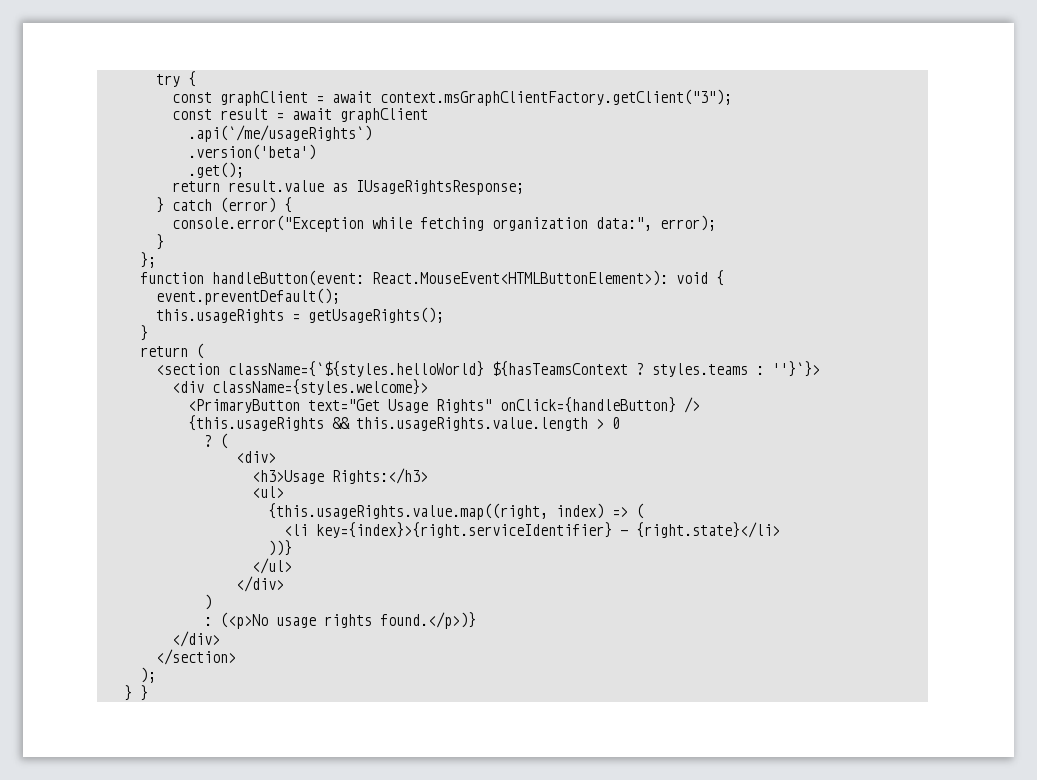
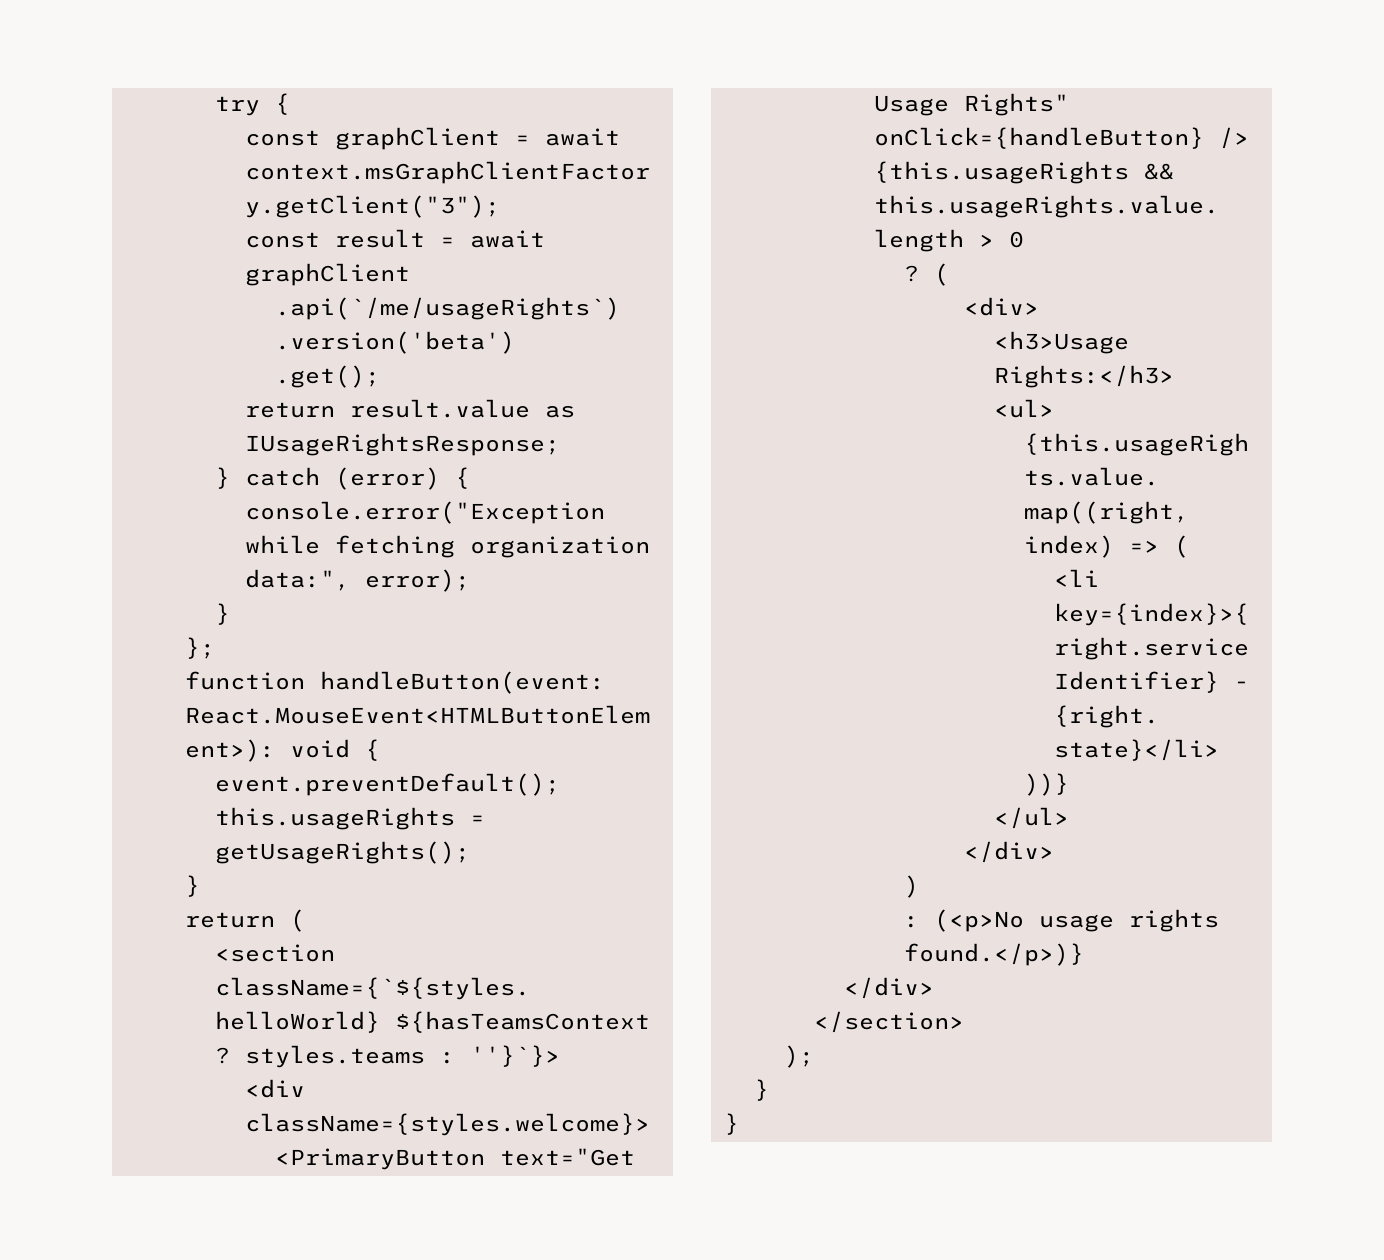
(132, 693) none -> (770, 1090) //

